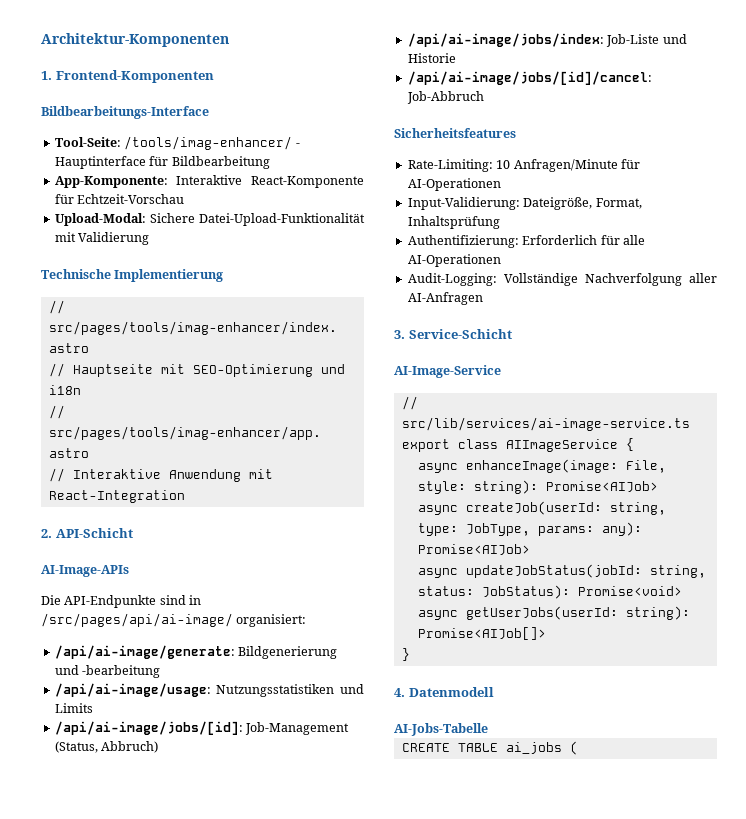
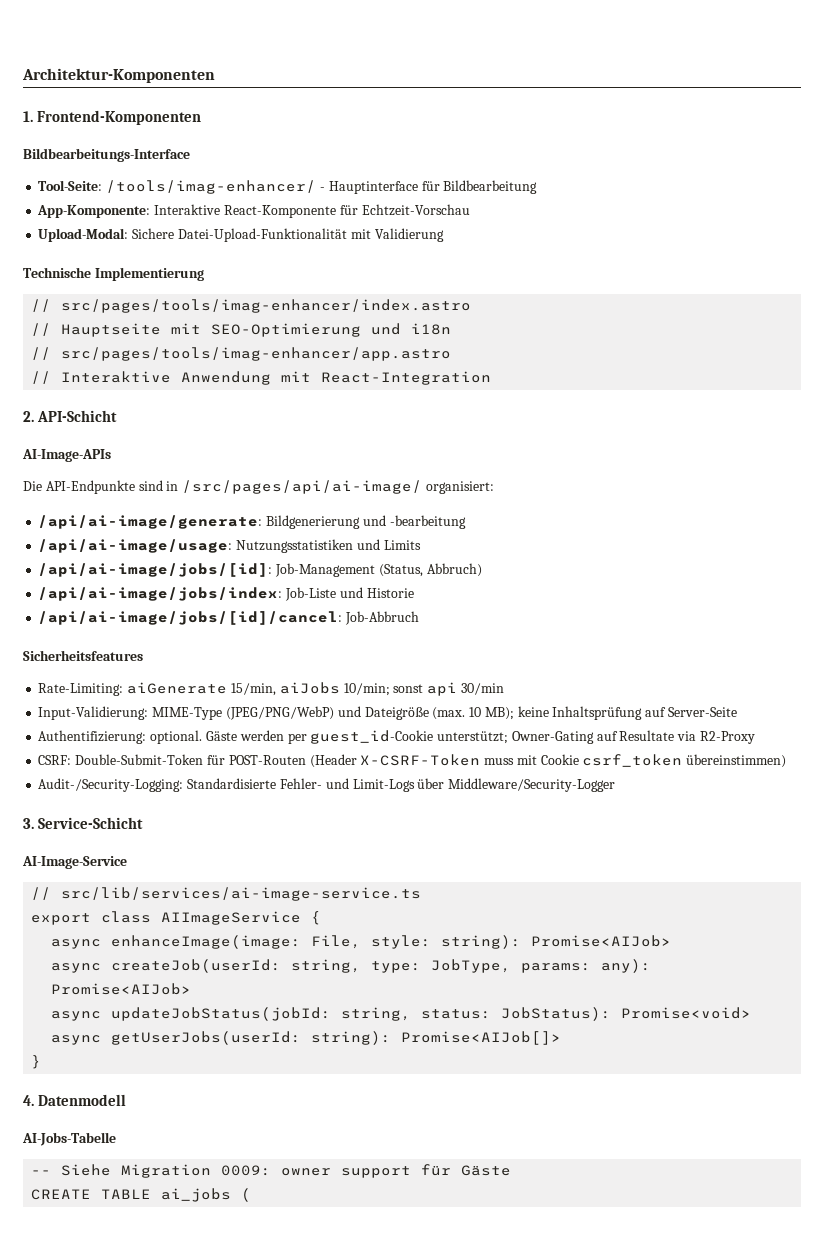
[496,159,640,172] [407,178,501,191] [407,197,642,210] 10 Anfragen/Minute für AI-Operationen // Input-Validierung: Dateigröße, Format, -> [127,682,504,696] [38,706,549,720] aiGenerate 15/min, aiJobs 10/min; sonst api 30/min // Input-Validierung: MIME-Type (JPEG/PNG/WebP) und Dateigröße (max. 10 MB); keine
(500, 222) none -> [645,707,737,717] auf Server-Seite
[522,235,645,245] [407,254,501,267] [407,273,717,286] [407,292,483,305] Erforderlich für alle AI-Operationen // Audit-Logging: Vollständige Nachverfolgung aller AI-Anfragen -> [150,730,755,744] [38,754,787,768] [38,778,616,792] optional. Gäste werden per guest_id-Cookie unterstützt; Owner-Gating auf Resultate via R2-Proxy // CSRF: Double-Submit-Token für POST-Routen (Header X-CSRF-Token muss mit Cookie csrf_token übereinstimmen) // Audit-/Security-Logging: Standardisierte Fehler- und Limit-Logs über Middleware/Security-Logger
(488, 729) none -> [31,1164,512,1178] // -- Siehe Migration 0009: owner support für Gäste

